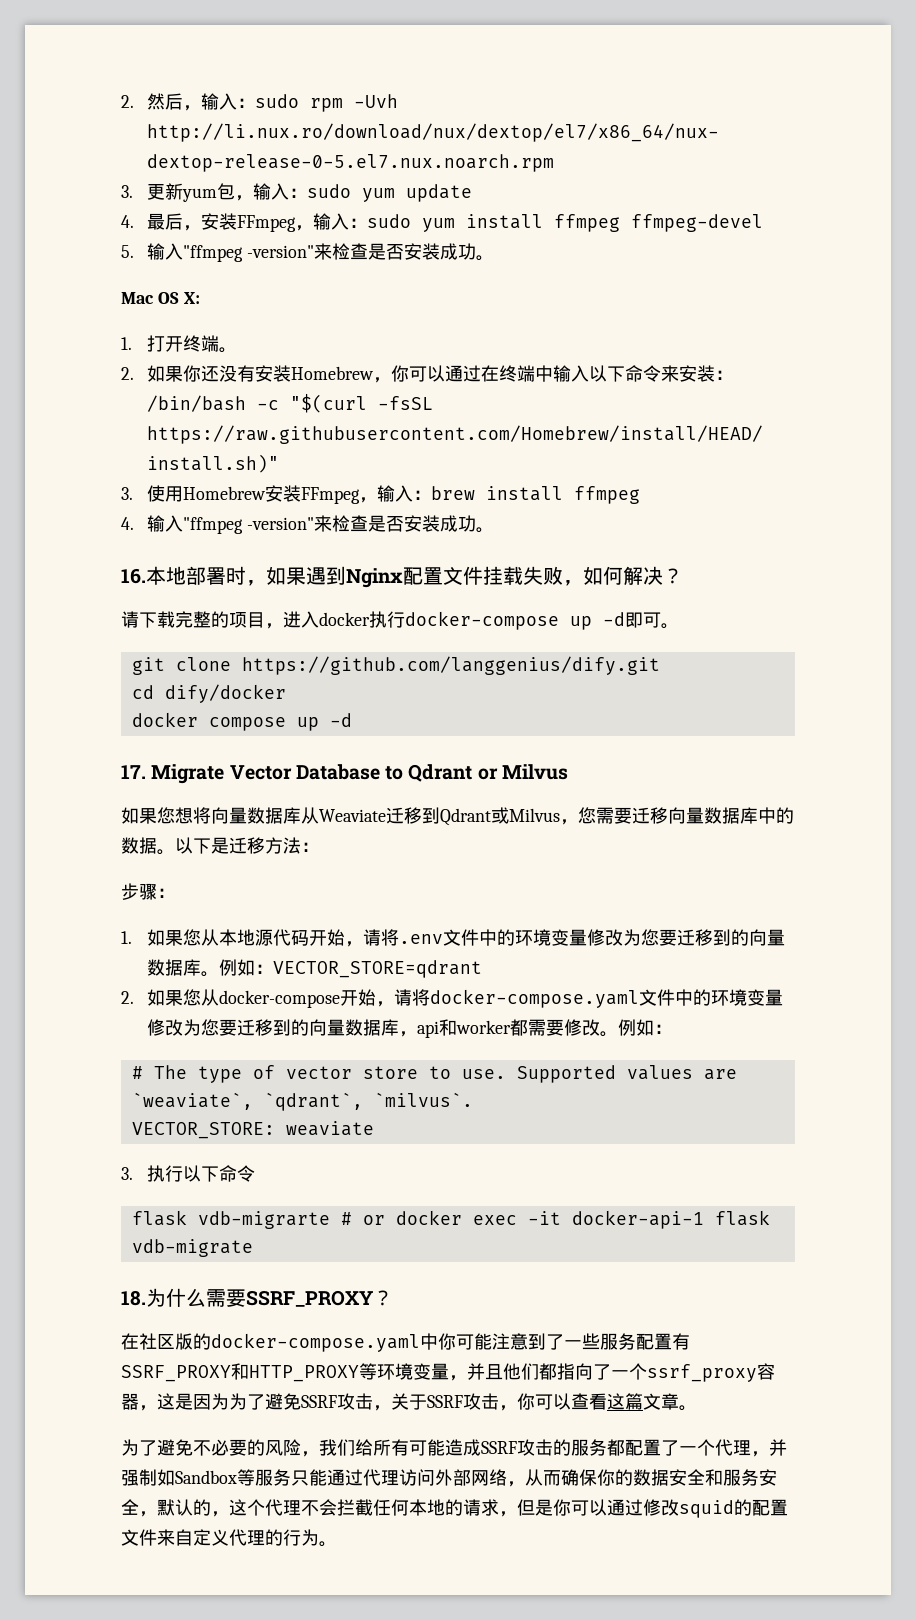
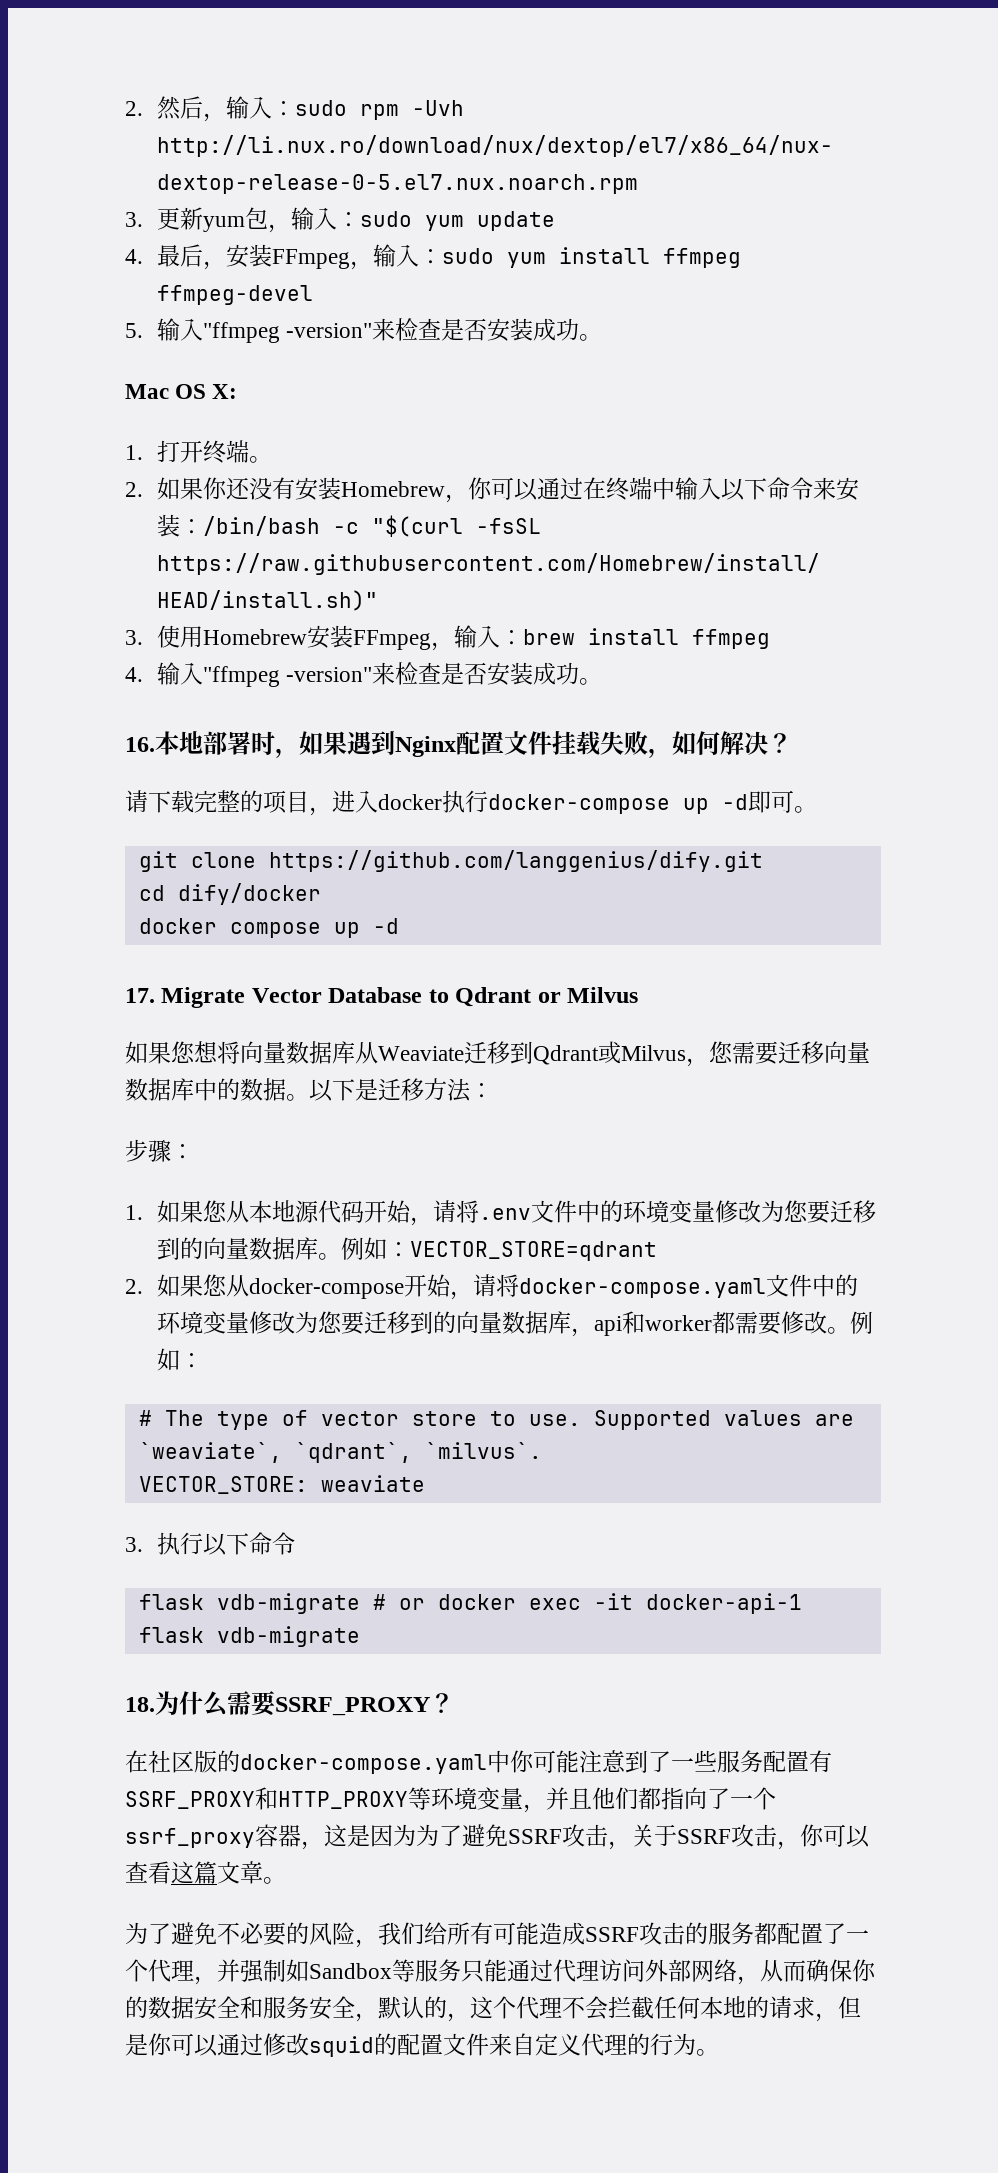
[197,1211,330,1229] vdb-migrarte -> [216,1593,360,1614] vdb-migrate

